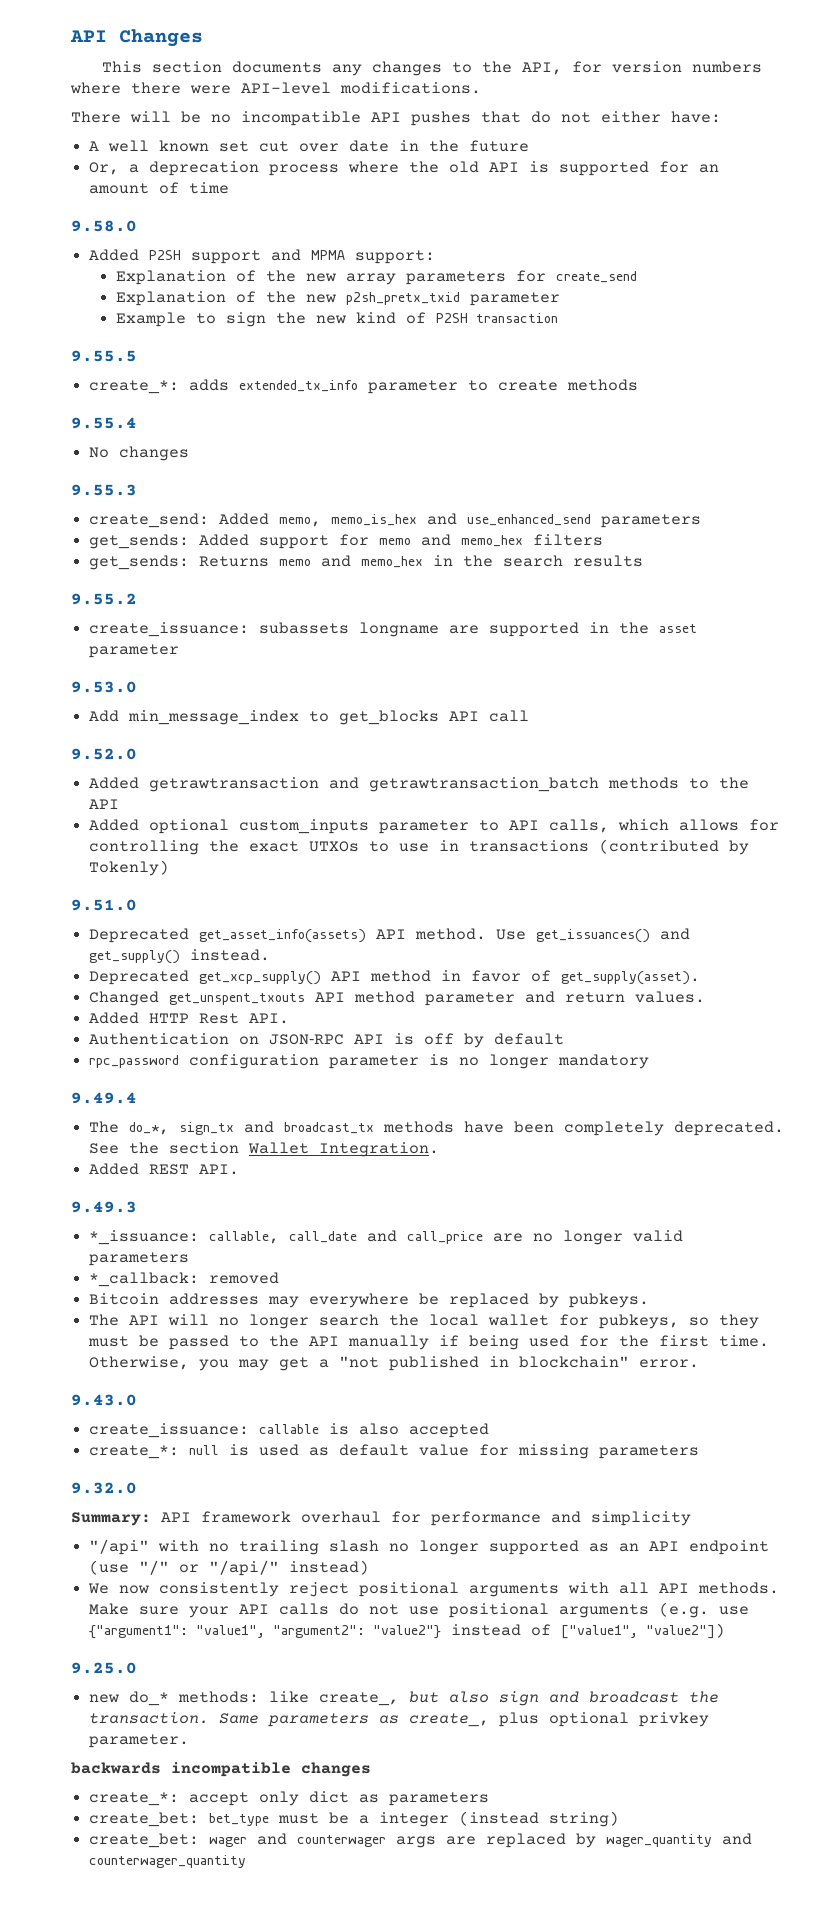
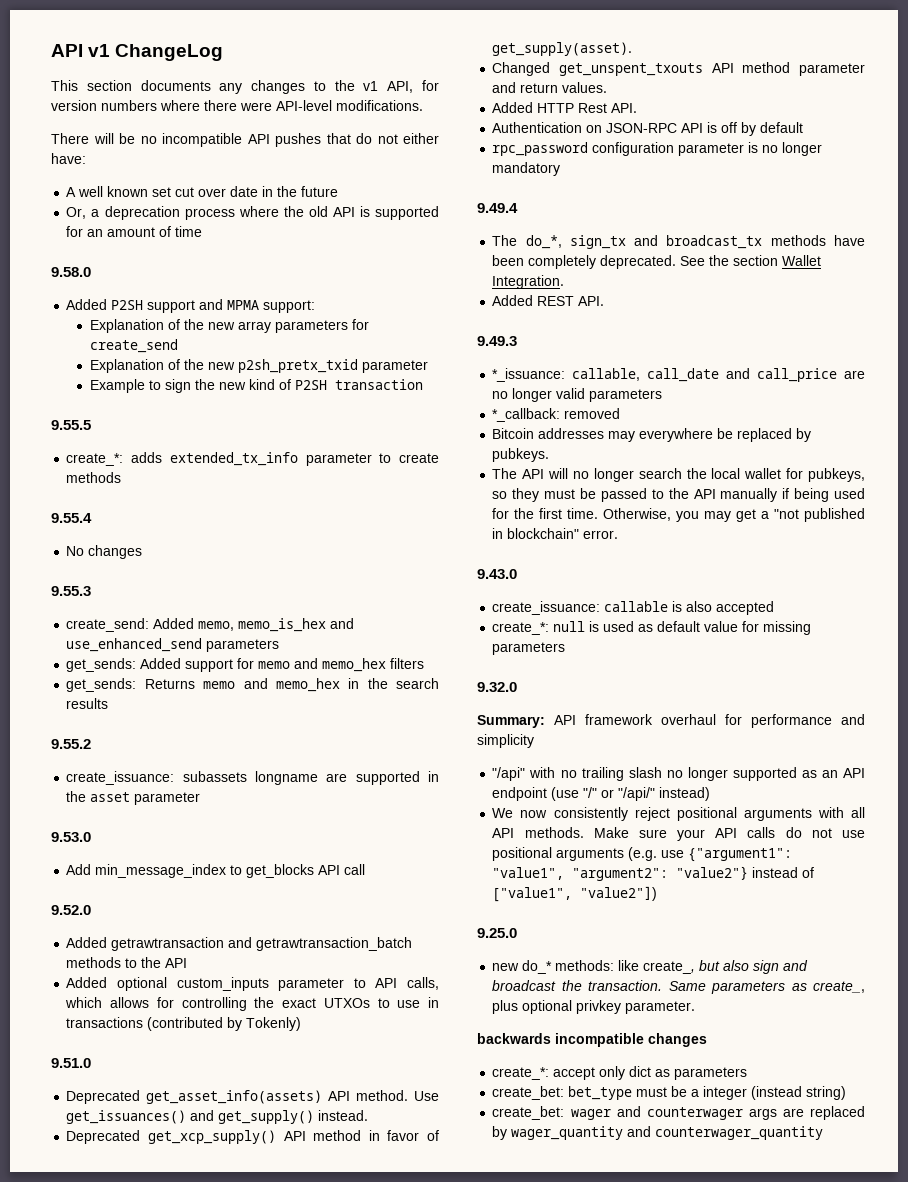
[70,29,203,47] API Changes -> [51,44,224,61] API v1 ChangeLog
(513, 67) none -> [363,81,379,91] v1

